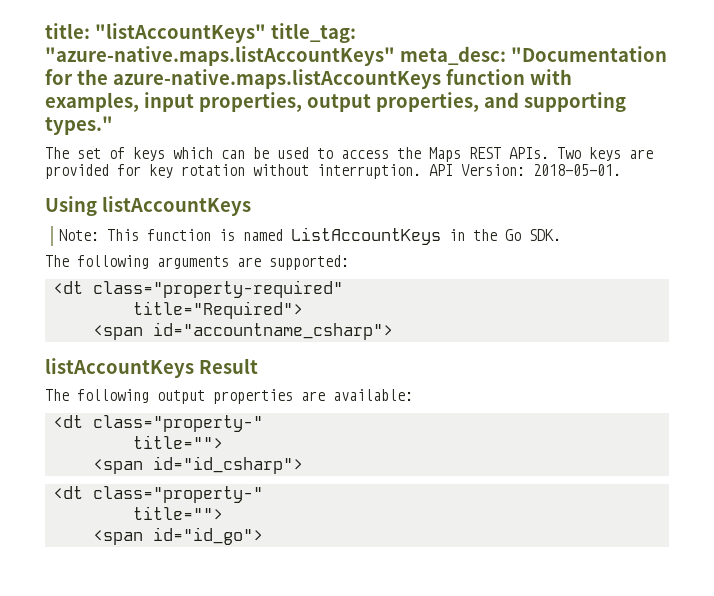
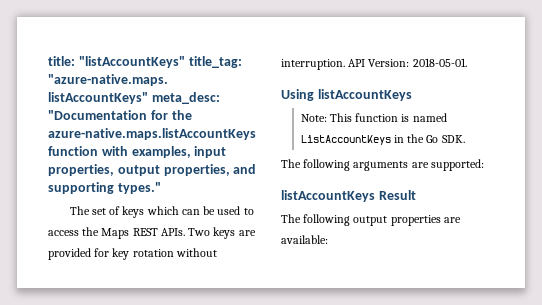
[52,280,343,298] [132,301,303,319] [92,322,393,340] // <dt class="property-required" // title="Required"> // <span id="accountname_csharp"> -> (484, 165) none
[52,415,263,432] [132,435,223,449] [92,456,303,474] [52,486,263,503] [132,506,223,520] [92,527,263,545] // <dt class="property-" // title=""> // <span id="id_csharp"> // <dt class="property-" // title=""> // <span id="id_go"> -> (328, 239) none

